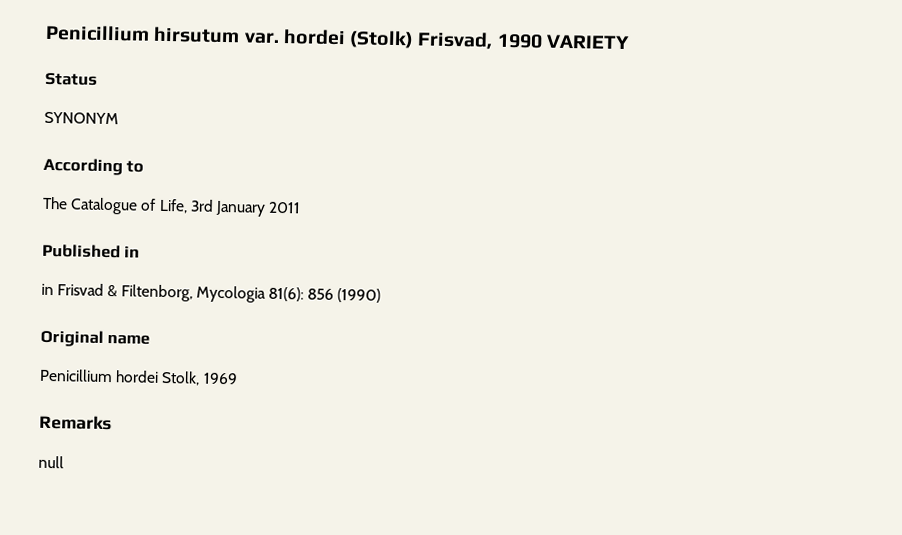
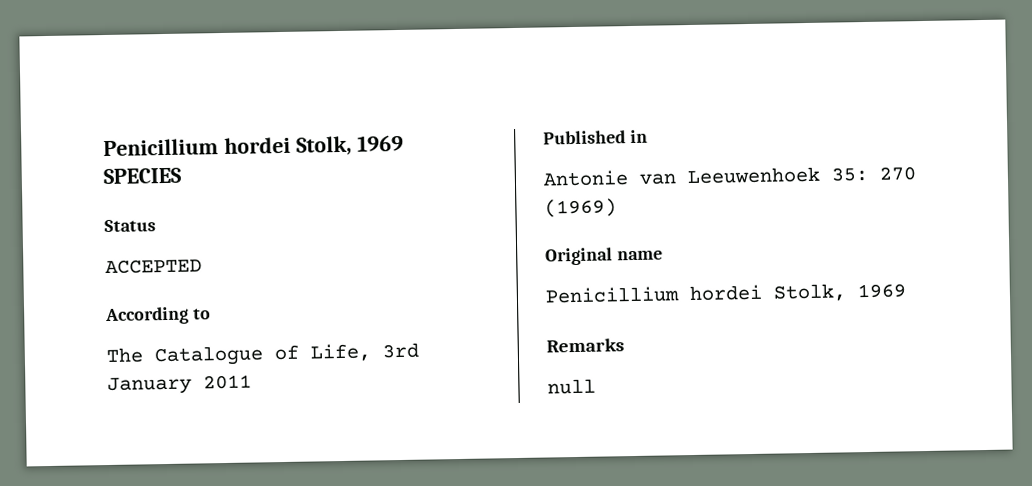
[45,24,630,50] Penicillium hirsutum var. hordei (Stolk) Frisvad, 1990 VARIETY -> [103,134,404,157] [103,167,182,185] Penicillium hordei Stolk, 1969 SPECIES
[44,111,119,125] SYNONYM -> [105,258,202,275] ACCEPTED
[41,283,382,303] in Frisvad & Filtenborg, Mycologia 81(6): 856 (1990) -> [543,166,916,187] [544,198,617,218] Antonie van Leeuwenhoek 35: 270 (1969)

